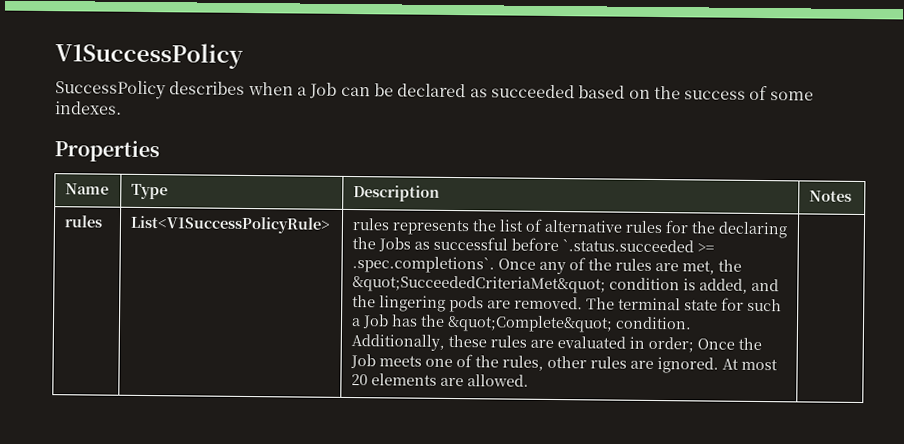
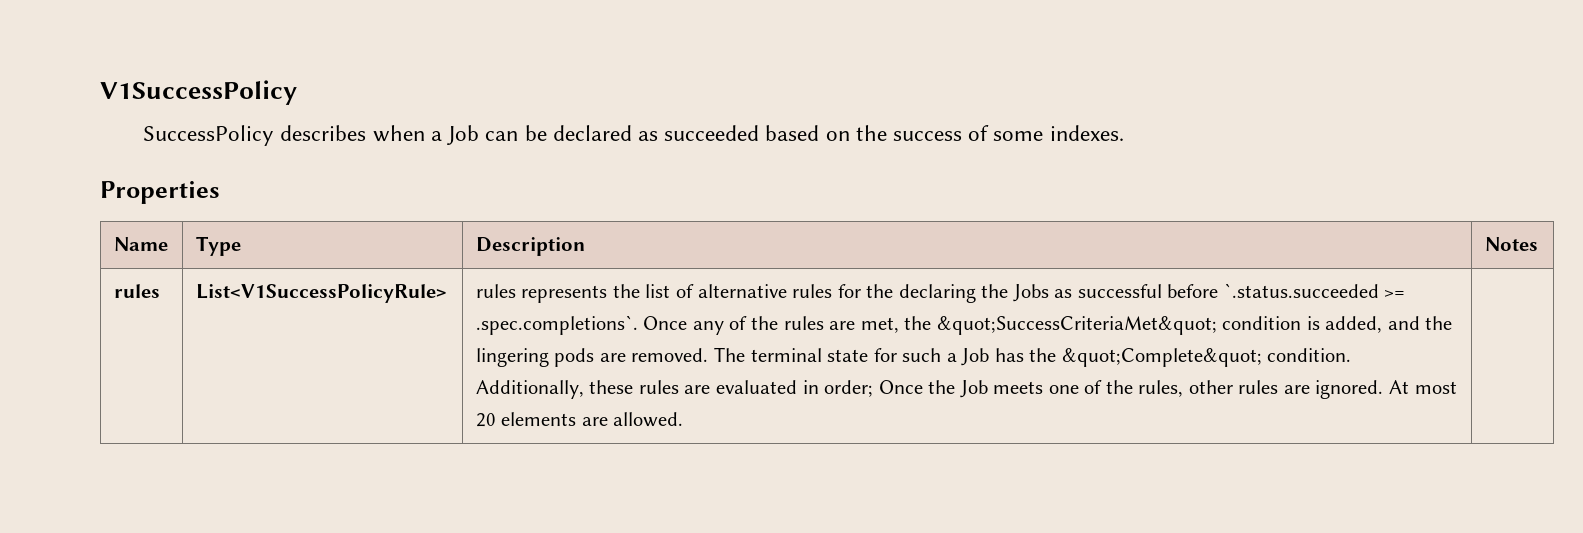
[352,275,607,294] &quot;SucceededCriteriaMet&quot; -> [936,316,1217,335] &quot;SuccessCriteriaMet&quot;

